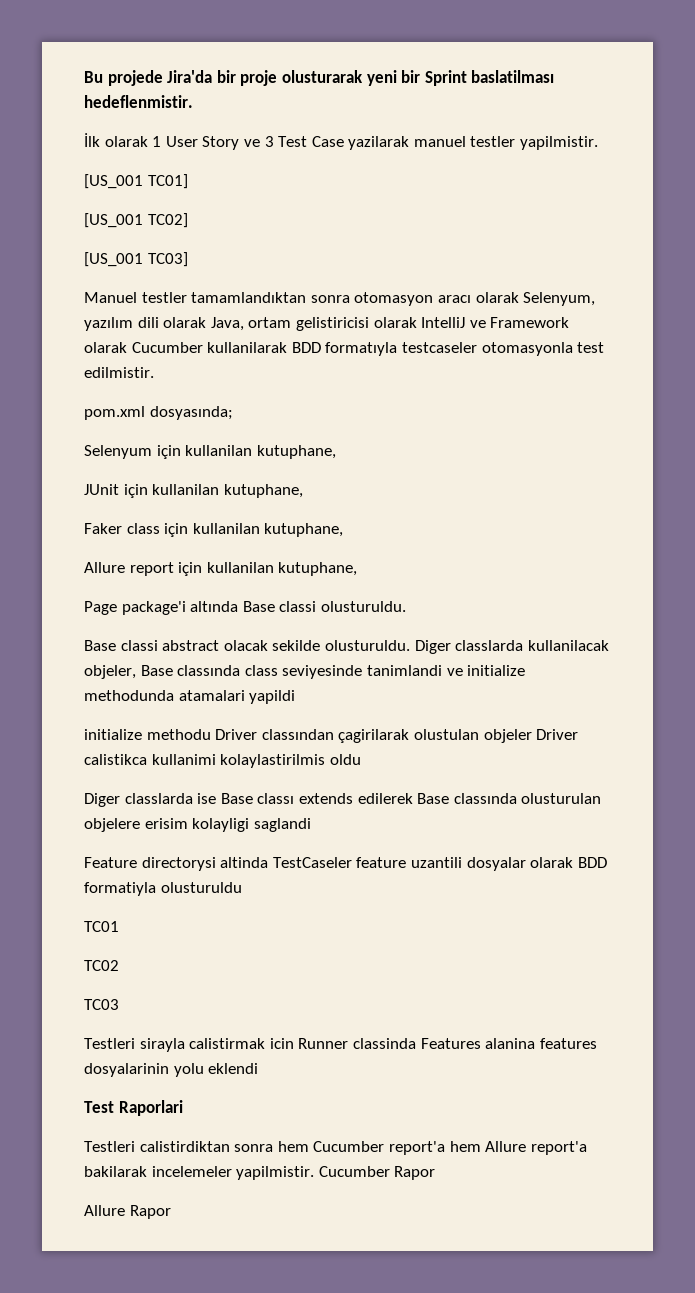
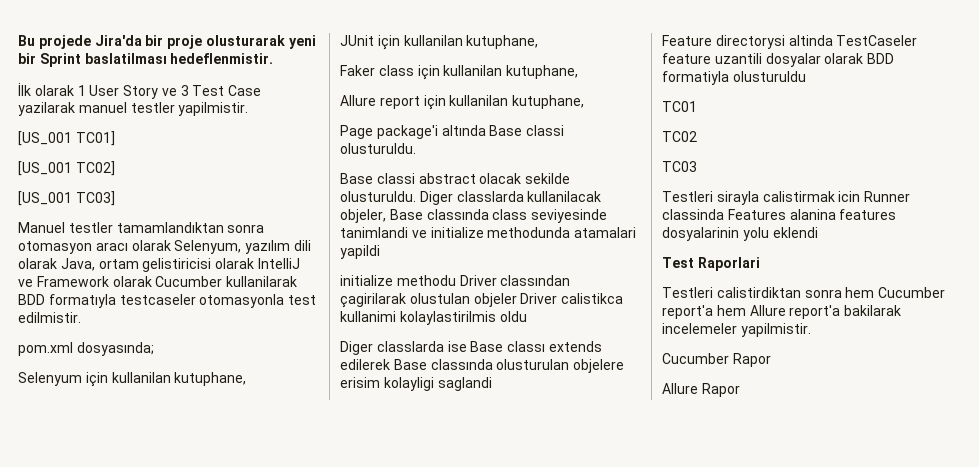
(315, 1173) none -> (811, 330) //

